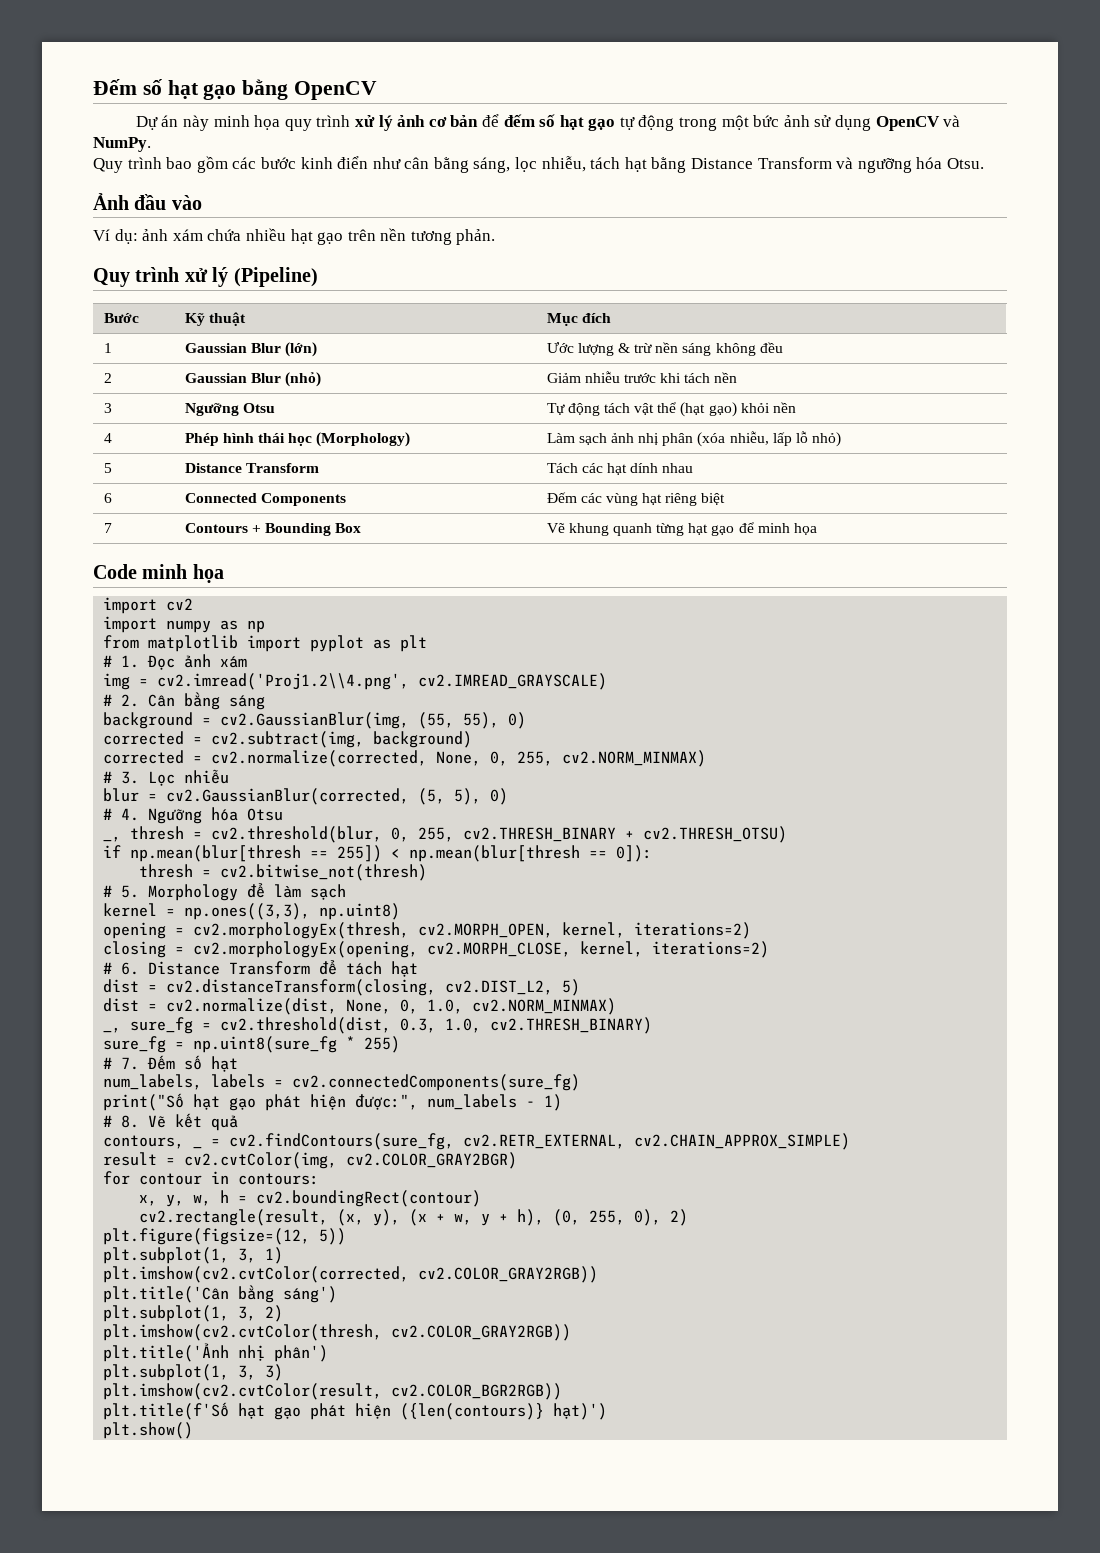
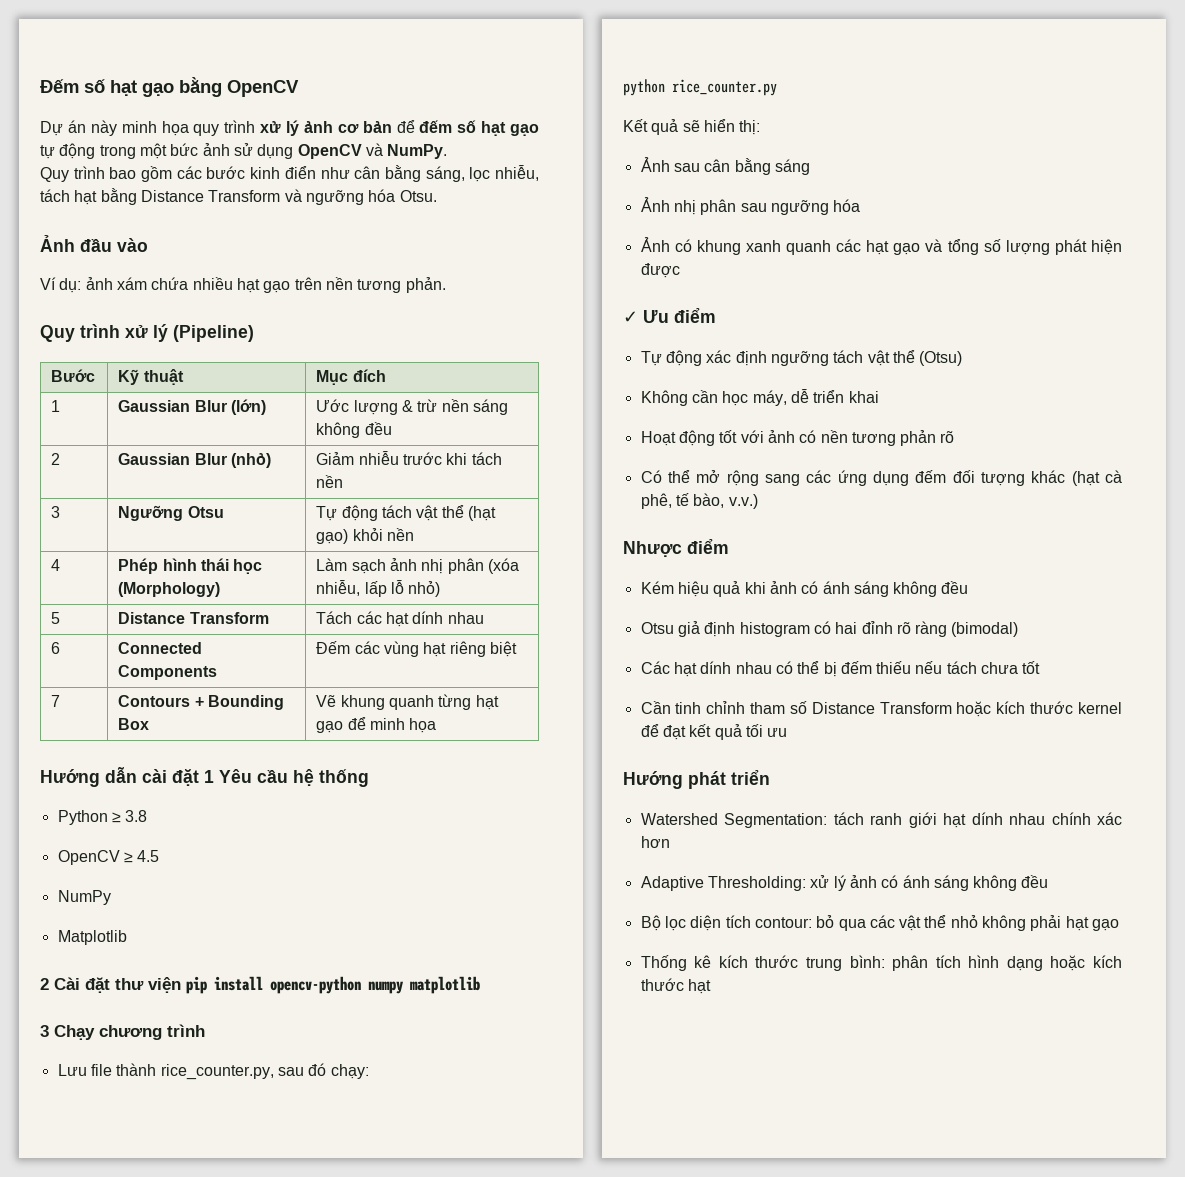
[93,564,224,583] [103,597,194,614] [103,616,266,633] [103,635,428,652] [103,654,248,670] [103,673,608,690] [103,692,266,710] [103,712,527,729] [103,731,473,748] [103,750,707,767] [103,769,230,786] [103,788,509,805] [103,807,284,824] [103,826,788,843] [103,845,653,862] [139,864,428,881] [103,883,347,901] [103,903,401,920] [103,922,752,939] [103,941,770,958] [103,960,419,977] [103,979,581,996] [103,998,617,1015] [103,1017,653,1034] [103,1036,401,1053] [103,1055,239,1072] [103,1074,581,1091] [103,1093,563,1111] [103,1113,239,1131] [103,1135,203,1149] [211,1133,851,1150] [103,1152,518,1169] [103,1171,320,1185] [139,1190,482,1207] [139,1209,689,1226] [103,1228,347,1245] [103,1247,284,1264] [103,1266,599,1283] [103,1285,338,1303] [103,1305,284,1322] [103,1324,572,1341] [103,1343,329,1362] [103,1364,284,1381] [103,1383,563,1400] [103,1402,608,1420] [103,1422,194,1439] Code minh họa // import cv2 // import numpy as np // from matplotlib import pyplot as plt // # 1. Đọc ảnh xám // img = cv2.imread('Proj1.2\\4.png', cv2.IMREAD_GRAYSCALE) // # 2. Cân bằng sáng // background = cv2.GaussianBlur(img, (55, 55), 0) // corrected = cv2.subtract(img, background) // corrected = cv2.normalize(corrected, None, 0, 255, cv2.NORM_MINMAX) // # 3. Lọc nhiễu // blur = cv2.GaussianBlur(corrected, (5, 5), 0) // # 4. Ngưỡng hóa Otsu // _, thresh = cv2.threshold(blur, 0, 255, cv2.THRESH_BINARY + cv2.THRESH_OTSU) // if np.mean(blur[thresh == 255]) < np.mean(blur[thresh == 0]): // thresh = cv2.bitwise_not(thresh) // # 5. Morphology để làm sạch // kernel = np.ones((3,3), np.uint8) // opening = cv2.morphologyEx(thresh, cv2.MORPH_OPEN, kernel, iterations=2) // closing = cv2.morphologyEx(opening, cv2.MORPH_CLOSE, kernel, iterations=2) // # 6. Distance Transform để tách hạt // dist = cv2.distanceTransform(closing, cv2.DIST_L2, 5) // dist = cv2.normalize(dist, None, 0, 1.0, cv2.NORM_MINMAX) // _, sure_fg = cv2.threshold(dist, 0.3, 1.0, cv2.THRESH_BINARY) // sure_fg = np.uint8(sure_fg * 255) // # 7. Đếm số hạt // num_labels, labels = cv2.connectedComponents(sure_fg) // print("Số hạt gạo phát hiện được:", num_labels - 1) // # 8. Vẽ kết quả // contours, _ = cv2.findContours(sure_fg, cv2.RETR_EXTERNAL, cv2.CHAIN_APPROX_SIMPLE) // result = cv2.cvtColor(img, cv2.COLOR_GRAY2BGR) // for contour in contours: // x, y, w, h = cv2.boundingRect(contour) // cv2.rectangle(result, (x, y), (x + w, y + h), (0, 255, 0), 2) // plt.figure(figsize=(12, 5)) // plt.subplot(1, 3, 1) // plt.imshow(cv2.cvtColor(corrected, cv2.COLOR_GRAY2RGB)) // plt.title('Cân bằng sáng') // plt.subplot(1, 3, 2) // plt.imshow(cv2.cvtColor(thresh, cv2.COLOR_GRAY2RGB)) // plt.title('Ảnh nhị phân') // plt.subplot(1, 3, 3) // plt.imshow(cv2.cvtColor(result, cv2.COLOR_BGR2RGB)) // plt.title(f'Số hạt gạo phát hiện ({len(contours)} hạt)') // plt.show() -> [40,767,369,787] [57,810,148,825] [57,850,160,865] [57,890,111,905] [57,930,127,945] [40,976,480,994] [40,1024,205,1040] [57,1063,369,1080] [623,79,777,96] [623,119,761,135] [640,157,810,175] [640,197,861,215] [640,237,1122,255] [640,263,680,278] [623,308,716,323] [640,350,963,366] [640,389,879,406] [640,430,955,446] [640,470,1122,486] [640,493,758,509] [623,539,729,557] [640,581,969,597] [640,621,1019,637] [640,661,1041,677] [640,701,1122,717] [640,724,788,740] [623,770,770,789] [640,812,1122,828] [640,836,670,848] [640,875,1049,891] [640,915,1120,931] [640,955,1122,971] [640,978,711,994] Hướng dẫn cài đặt 1 Yêu cầu hệ thống // Python ≥ 3.8 // OpenCV ≥ 4.5 // NumPy // Matplotlib // 2 Cài đặt thư viện pip install opencv-python numpy matplotlib // 3 Chạy chương trình // Lưu file thành rice_counter.py, sau đó chạy: // python rice_counter.py // Kết quả sẽ hiển thị: // Ảnh sau cân bằng sáng // Ảnh nhị phân sau ngưỡng hóa // Ảnh có khung xanh quanh các hạt gạo và tổng số lượng phát hiện được // ✓ Ưu điểm // Tự động xác định ngưỡng tách vật thể (Otsu) // Không cần học máy, dễ triển khai // Hoạt động tốt với ảnh có nền tương phản rõ // Có thể mở rộng sang các ứng dụng đếm đối tượng khác (hạt cà phê, tế bào, v.v.) // Nhược điểm // Kém hiệu quả khi ảnh có ánh sáng không đều // Otsu giả định histogram có hai đỉnh rõ ràng (bimodal) // Các hạt dính nhau có thể bị đếm thiếu nếu tách chưa tốt // Cần tinh chỉnh tham số Distance Transform hoặc kích thước kernel để đạt kết quả tối ưu // Hướng phát triển // Watershed Segmentation: tách ranh giới hạt dính nhau chính xác hơn // Adaptive Thresholding: xử lý ảnh có ánh sáng không đều // Bộ lọc diện tích contour: bỏ qua các vật thể nhỏ không phải hạt gạo // Thống kê kích thước trung bình: phân tích hình dạng hoặc kích thước hạt

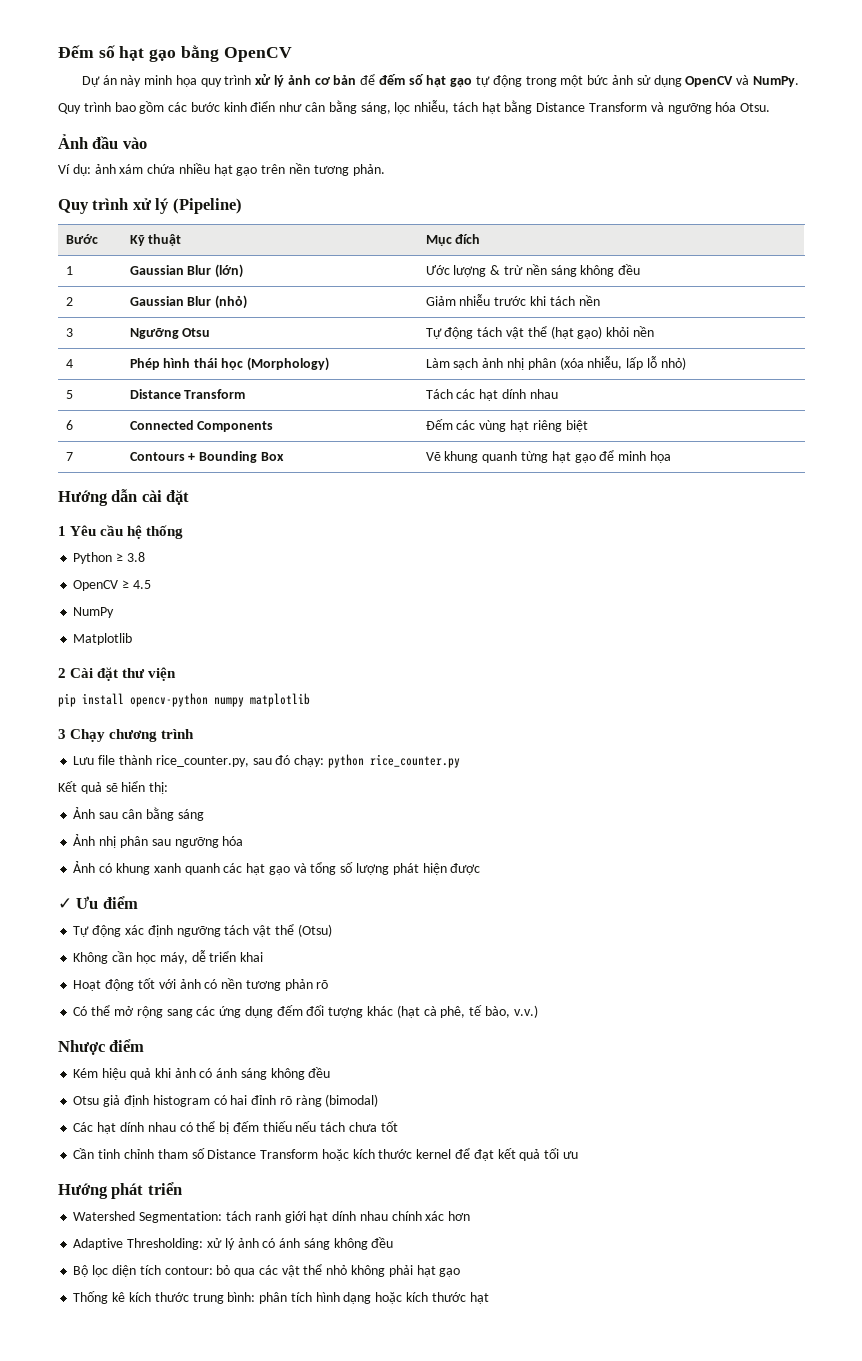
(199, 777) none -> (190, 497) //
(181, 985) none -> (177, 674) //
(369, 1071) // -> (325, 761) none

